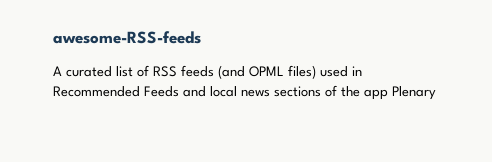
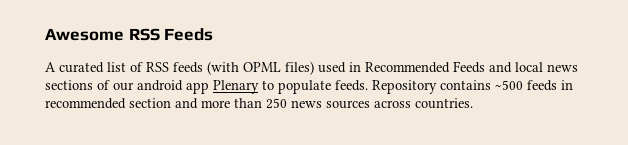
[53,31,201,44] awesome-RSS-feeds -> [45,28,214,41] Awesome RSS Feeds
[218,65,245,79] (and -> [207,61,239,75] (with
[341,86,436,100] the app Plenary -> [113,80,573,94] [45,98,473,109] our android app Plenary to populate feeds. Repository contains ~500 feeds in recommended section and more than 250 news sources across countries.

